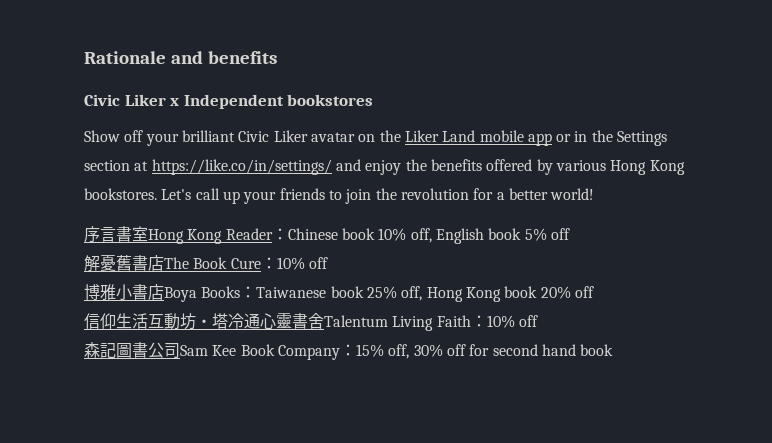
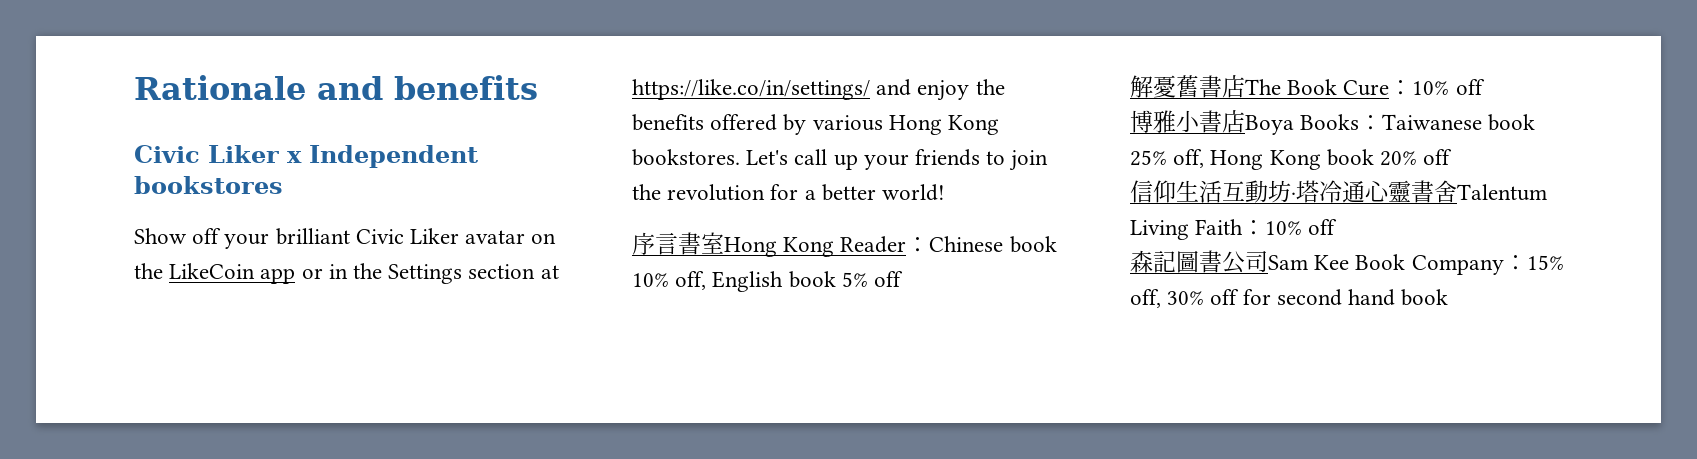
[404,130,524,142] Liker Land mobile -> [169,263,256,279] LikeCoin

